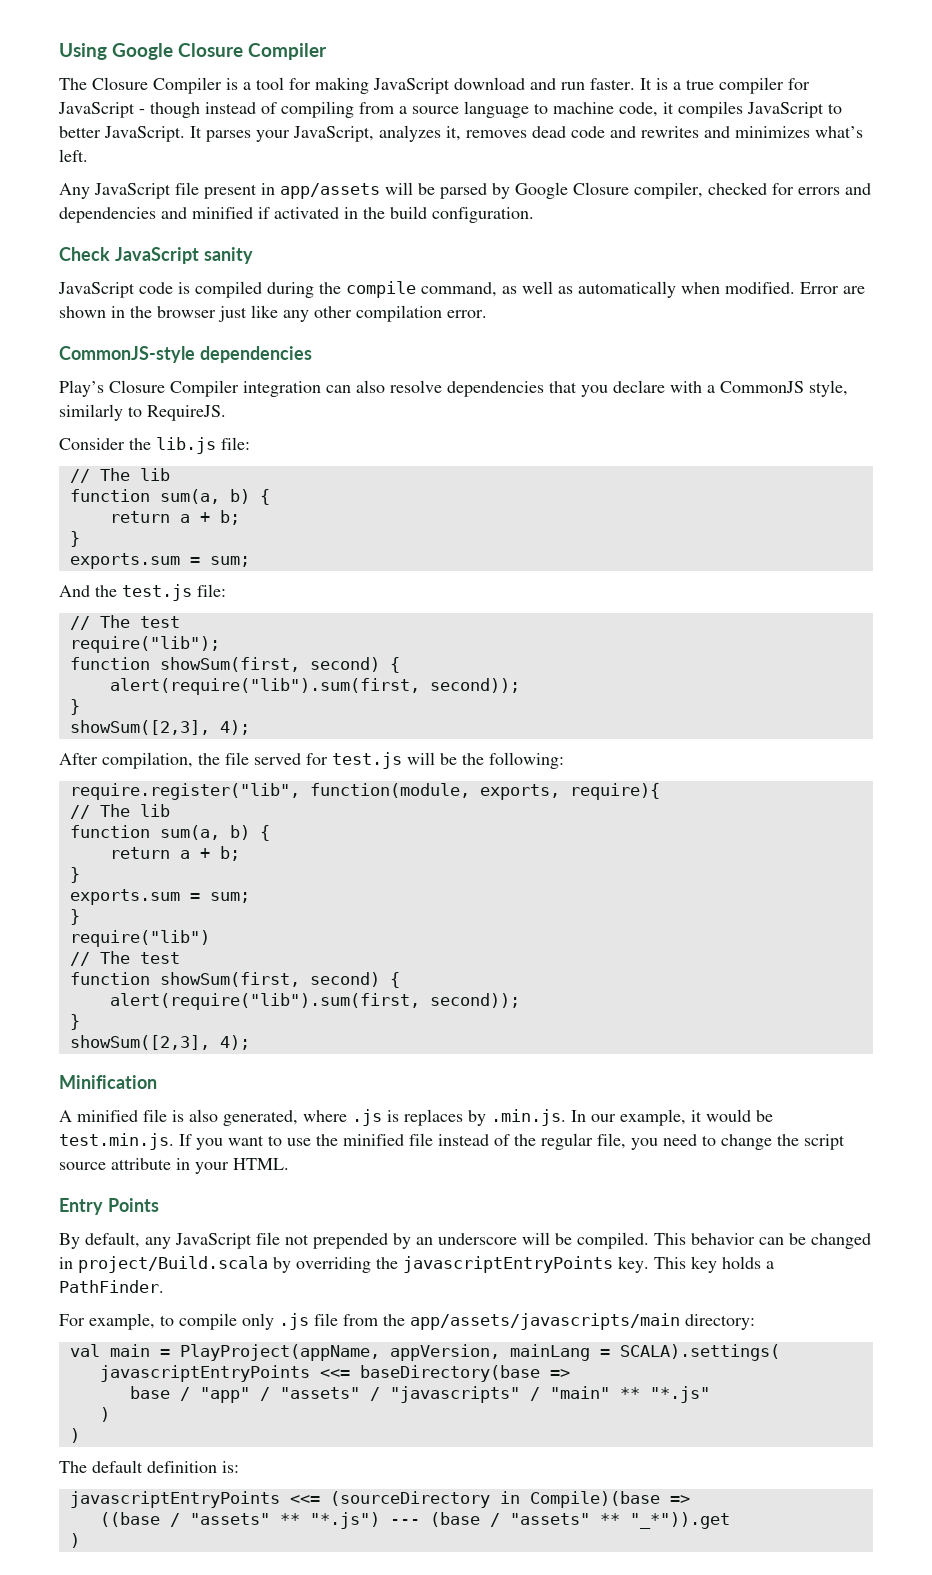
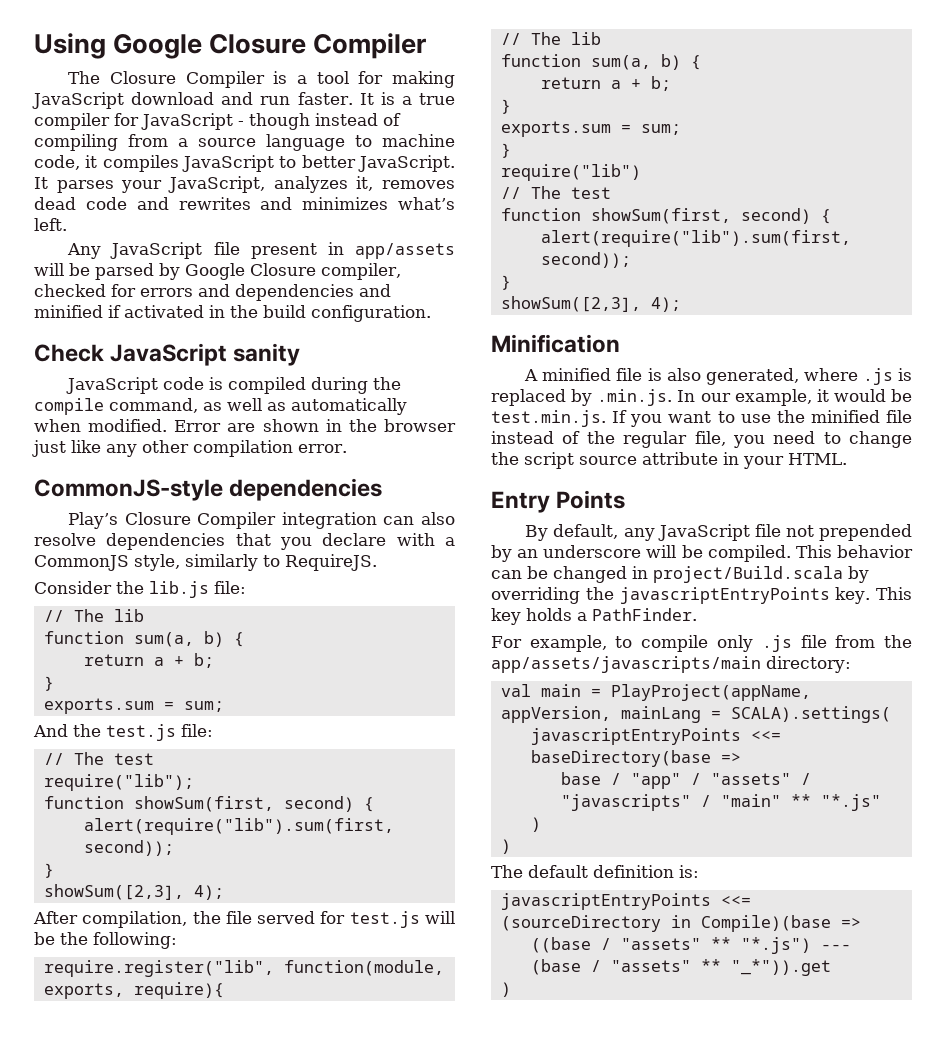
[404,1109,463,1126] replaces -> [491,389,566,406] replaced

